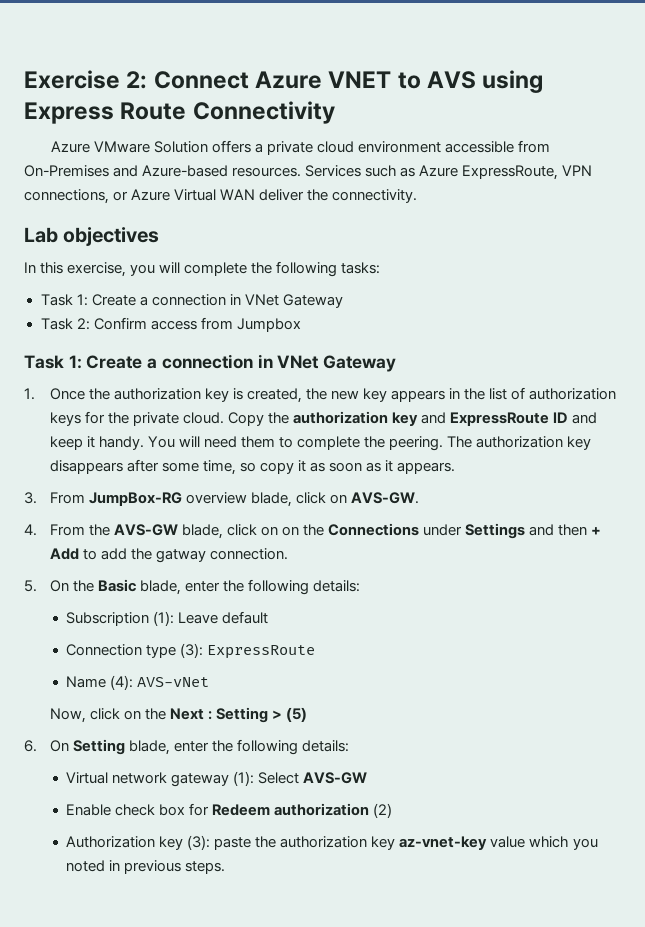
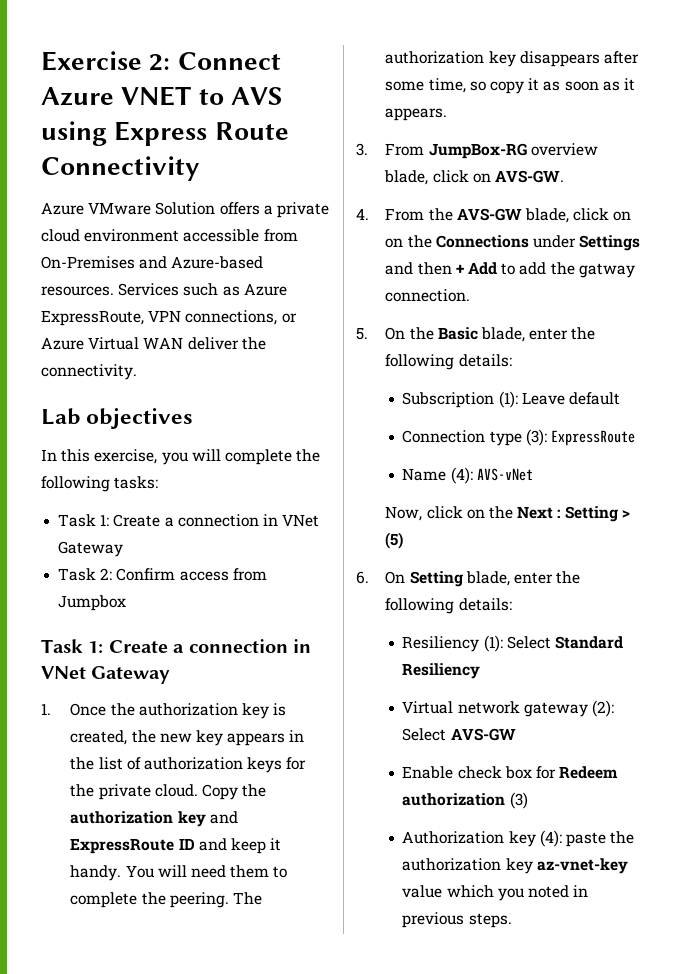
(349, 746) none -> [402,635,624,652] [402,663,481,679] // Resiliency (1): Select Standard Resiliency
[233,771,255,786] (1): -> [592,700,615,717] (2):
[373,803,393,818] (2) -> [509,792,528,809] (3)
[187,835,211,850] (3): -> [539,830,562,847] (4):

